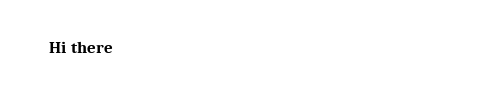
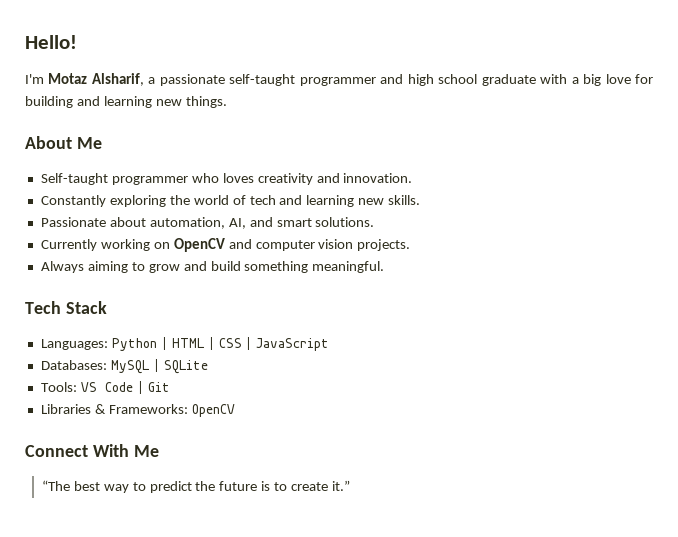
[49,41,113,53] Hi there -> [25,35,77,49] [25,73,653,86] [25,96,227,108] [25,136,102,149] [40,173,413,185] [40,195,421,207] [40,217,375,229] [40,238,411,252] [40,261,385,273] [25,301,107,314] [40,337,330,351] [40,359,208,374] [40,381,170,394] [40,404,235,417] [25,444,159,457] [41,480,351,493] Hello! // I'm Motaz Alsharif, a passionate self-taught programmer and high school graduate with a big love for building and learning new things. // About Me // Self-taught programmer who loves creativity and innovation. // Constantly exploring the world of tech and learning new skills. // Passionate about automation, AI, and smart solutions. // Currently working on OpenCV and computer vision projects. // Always aiming to grow and build something meaningful. // Tech Stack // Languages: Python | HTML | CSS | JavaScript // Databases: MySQL | SQLite // Tools: VS Code | Git // Libraries & Frameworks: OpenCV // Connect With Me // “The best way to predict the future is to create it.”

